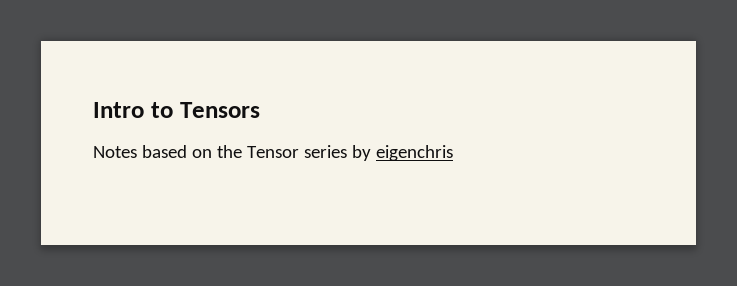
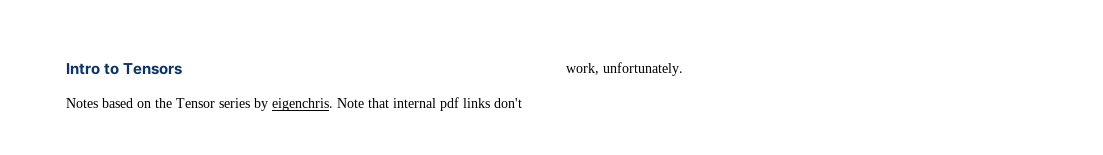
[375,145,453,161] eigenchris -> [272,97,522,111] [566,62,683,76] eigenchris. Note that internal pdf links don't work, unfortunately.

